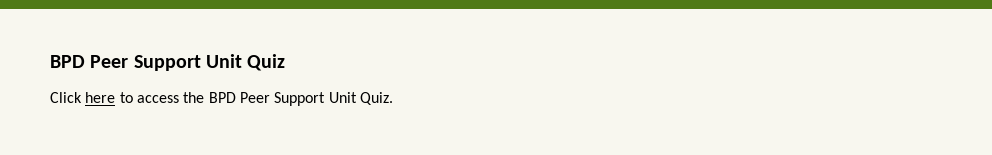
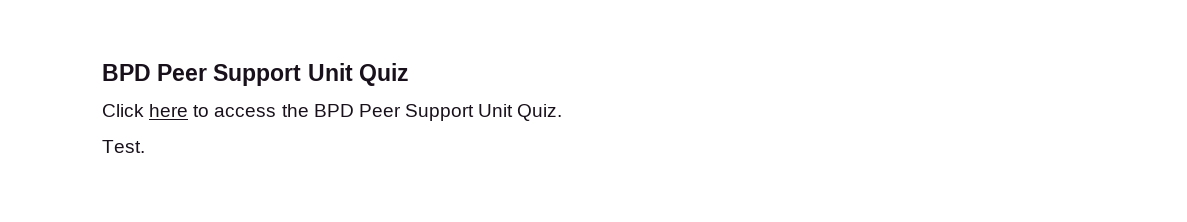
(393, 98) none -> [102,140,145,153] // Test.

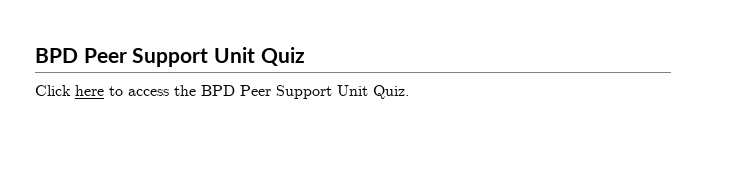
[102,140,145,153] // Test. -> (409, 92) none

